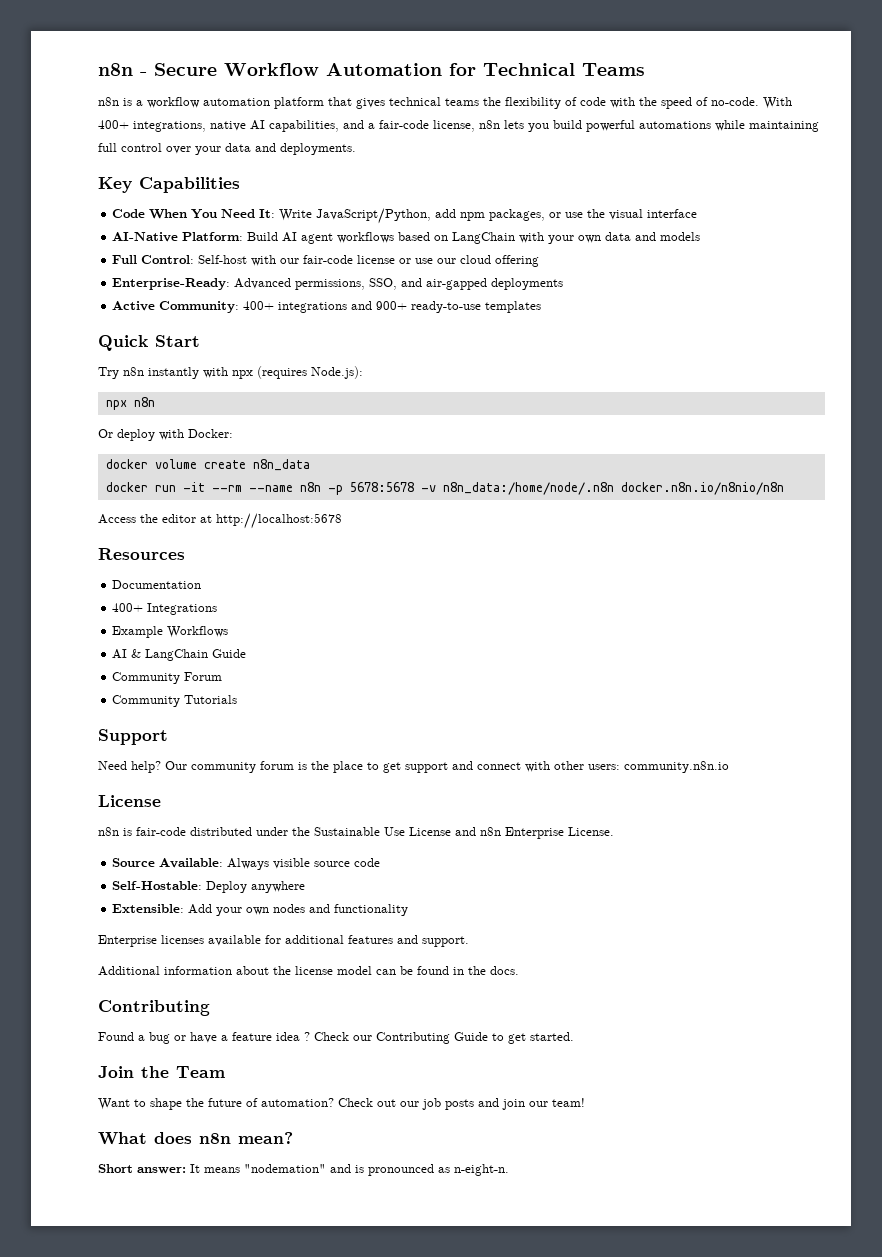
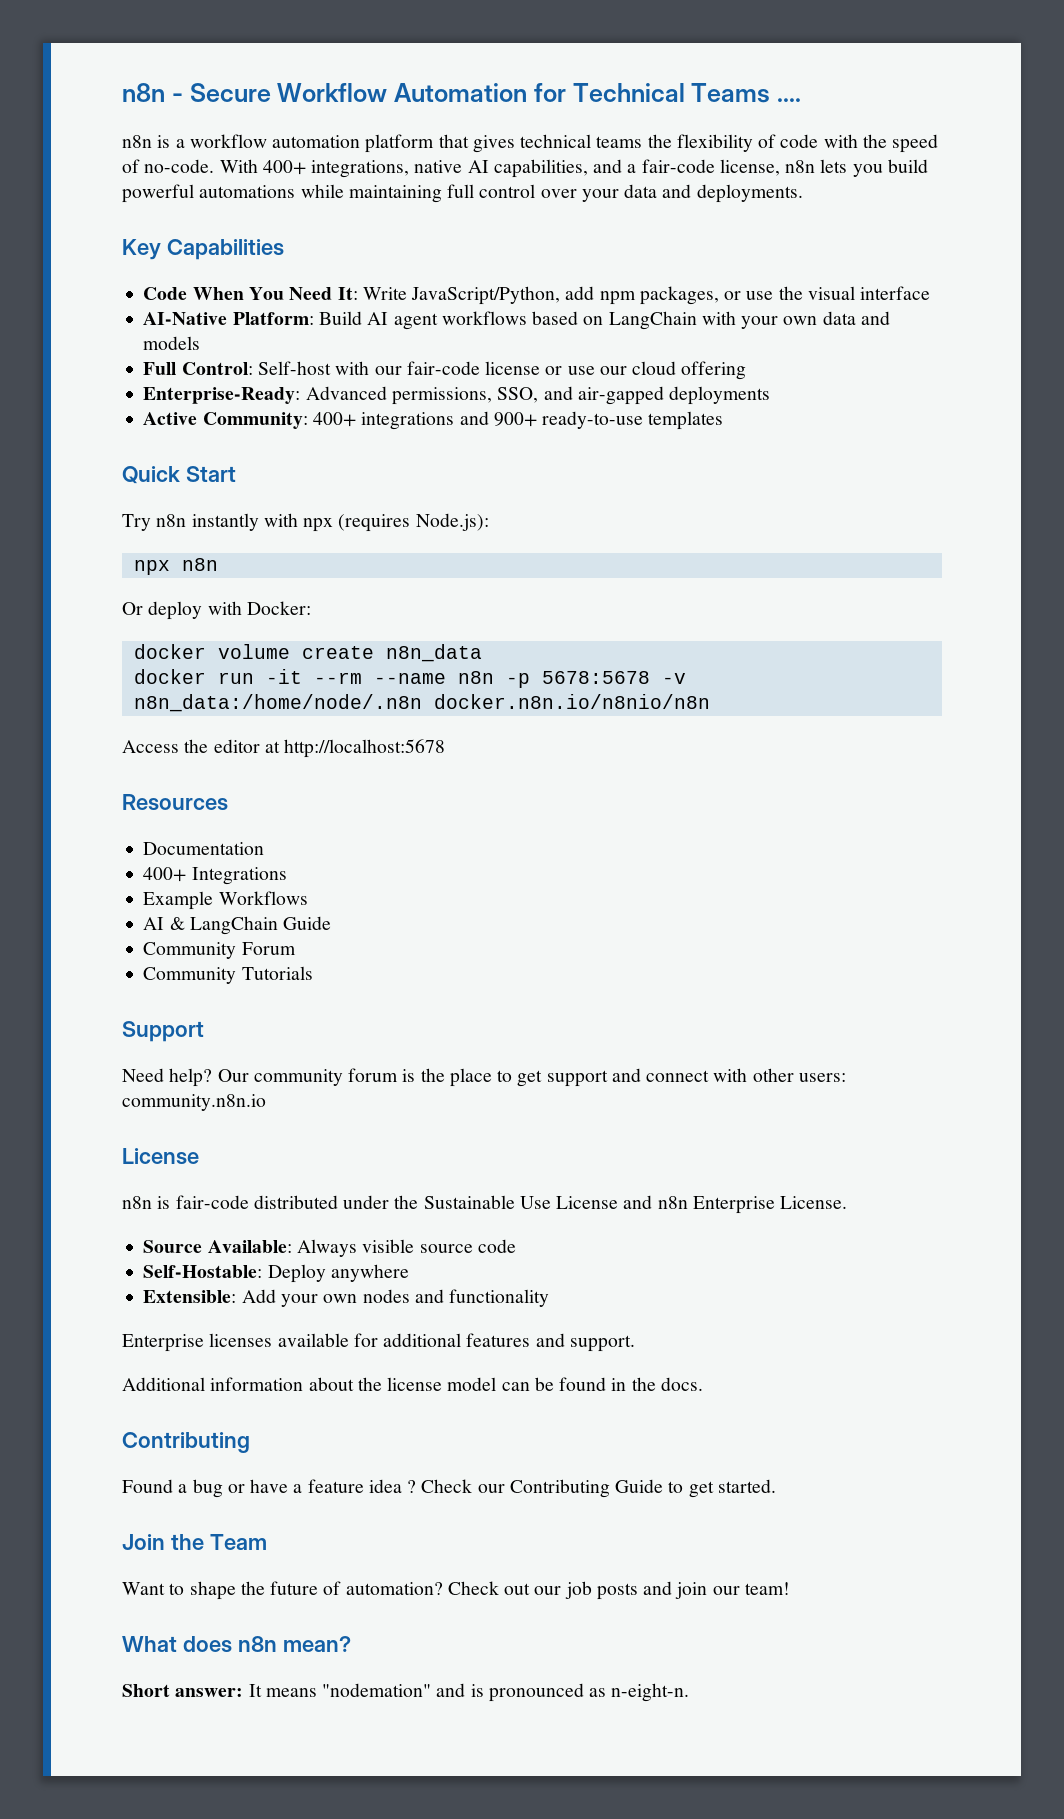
(645, 69) none -> [777,98,801,102] ....

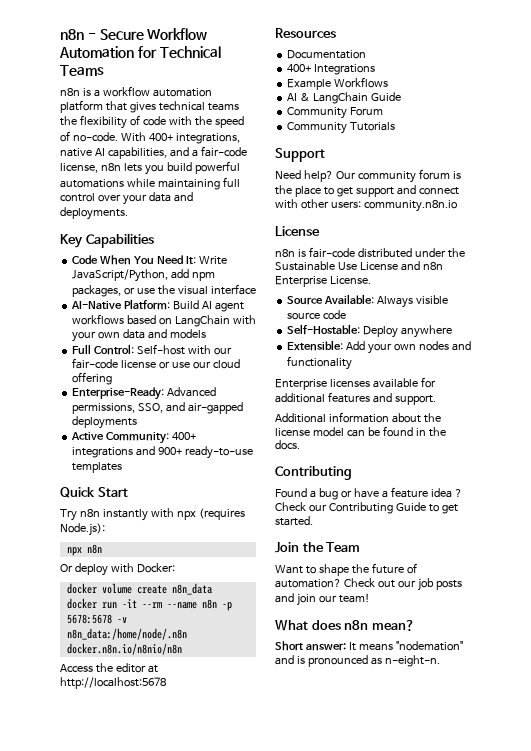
[777,98,801,102] .... -> (104, 70) none

